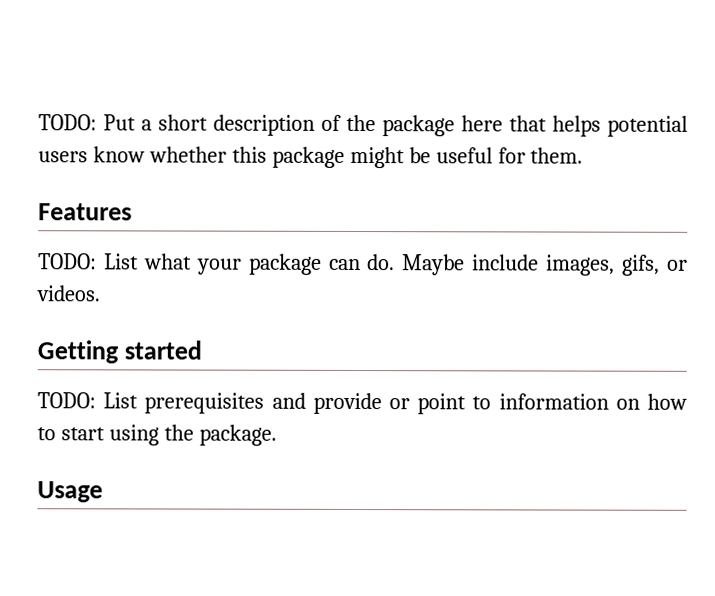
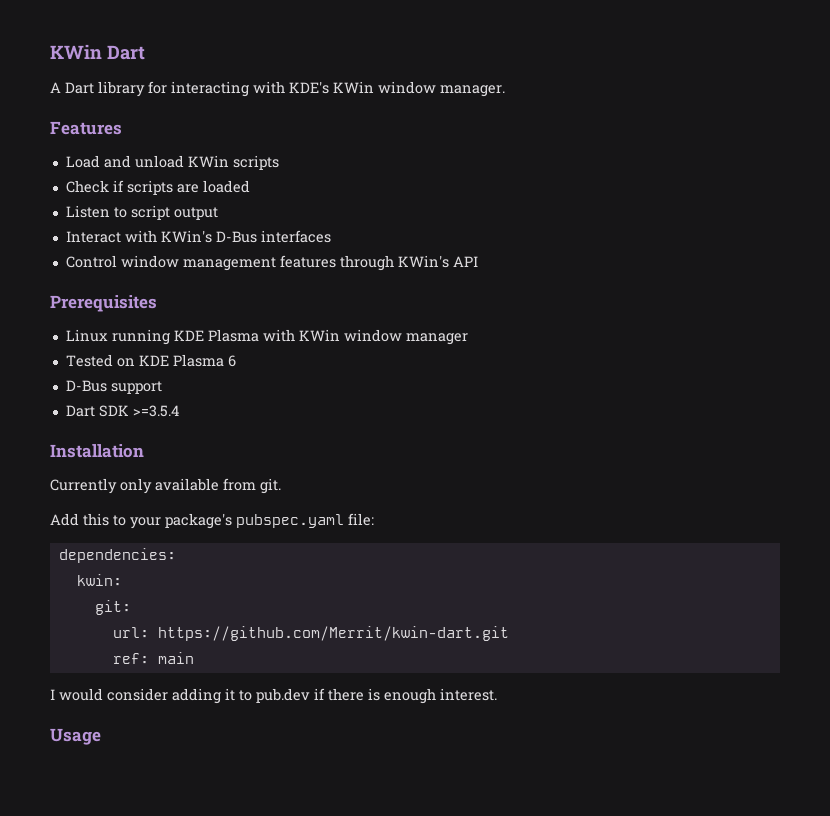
[38,114,688,137] [38,146,584,169] [38,203,132,221] [38,253,688,276] [36,285,101,302] [37,340,202,364] [37,392,687,415] [37,424,277,446] TODO: Put a short description of the package here that helps potential users know whether this package might be useful for them. // Features // TODO: List what your package can do. Maybe include images, gifs, or videos. // Getting started // TODO: List prerequisites and provide or point to information on how to start using the package. -> [50,44,145,60] [50,81,505,97] [50,121,122,135] [65,155,279,170] [65,180,250,195] [65,205,218,220] [65,230,331,243] [65,255,478,271] [50,295,157,312] [65,329,468,345] [65,354,236,367] [65,380,162,394] [65,405,179,417] [50,444,144,458] [50,478,281,494] [50,513,374,529] [58,548,176,563] [76,574,122,586] [94,600,131,615] [112,626,509,641] [112,652,194,664] [50,688,497,704] KWin Dart // A Dart library for interacting with KDE's KWin window manager. // Features // Load and unload KWin scripts // Check if scripts are loaded // Listen to script output // Interact with KWin's D-Bus interfaces // Control window management features through KWin's API // Prerequisites // Linux running KDE Plasma with KWin window manager // Tested on KDE Plasma 6 // D-Bus support // Dart SDK >=3.5.4 // Installation // Currently only available from git. // Add this to your package's pubspec.yaml file: // dependencies: // kwin: // git: // url: https://github.com/Merrit/kwin-dart.git // ref: main // I would consider adding it to pub.dev if there is enough interest.

